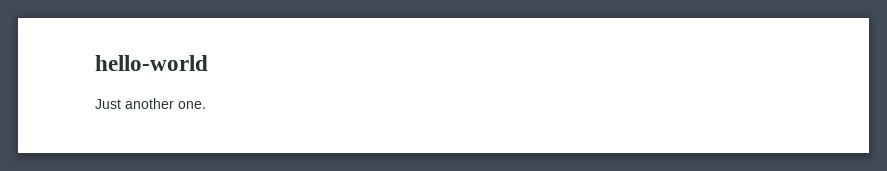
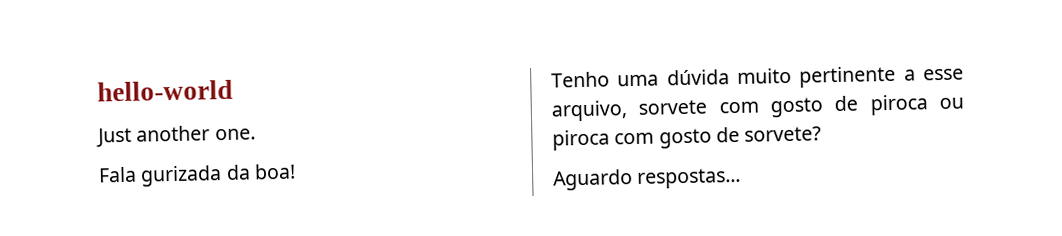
(206, 105) none -> [98,163,296,187] [551,65,964,88] [551,94,964,122] [552,126,822,151] [553,167,742,191] // Fala gurizada da boa! // Tenho uma dúvida muito pertinente a esse arquivo, sorvete com gosto de piroca ou piroca com gosto de sorvete? // Aguardo respostas...

